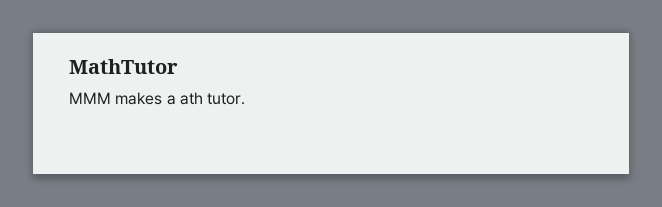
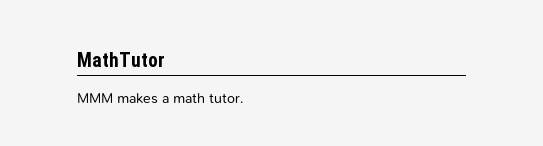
[179,92,203,105] ath -> [173,93,205,103] math

